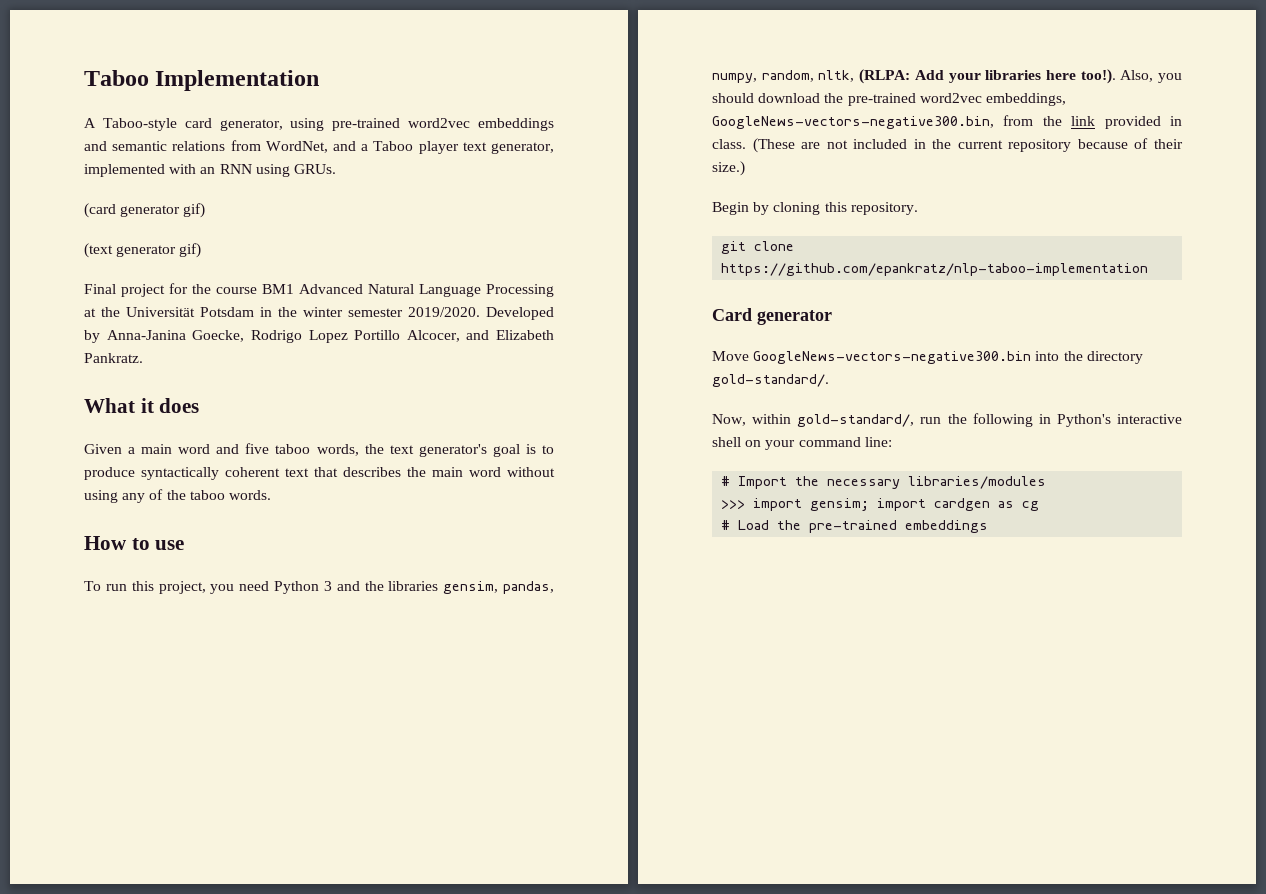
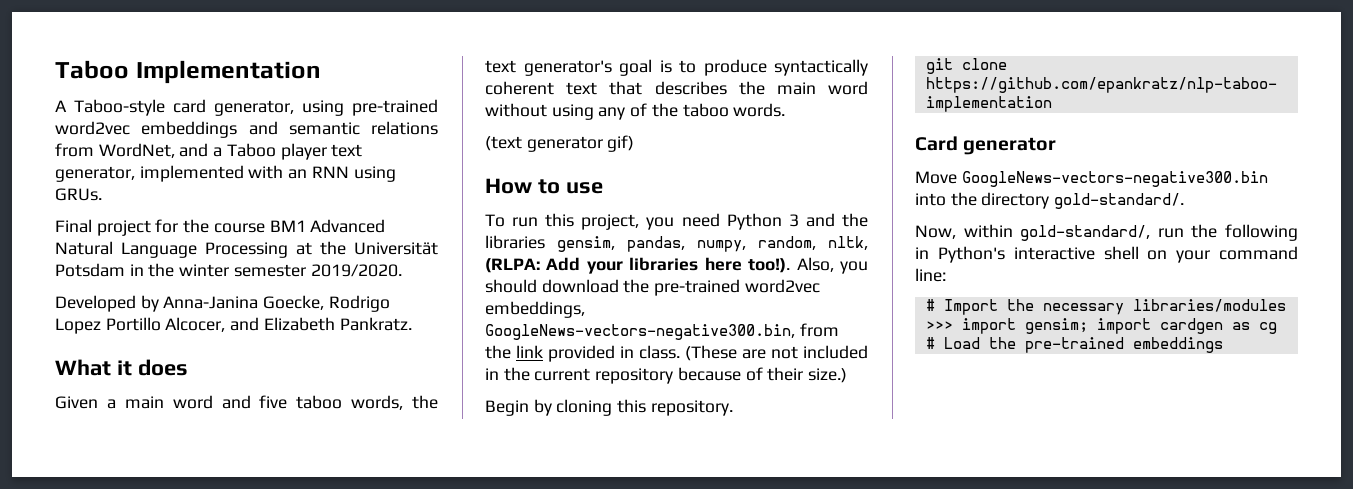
[84,203,206,218] [84,243,202,258] // (card generator gif) // (text generator gif) -> (102, 194) none
(480, 312) none -> (402, 270) //
(271, 495) none -> [485,135,635,152] // (text generator gif)

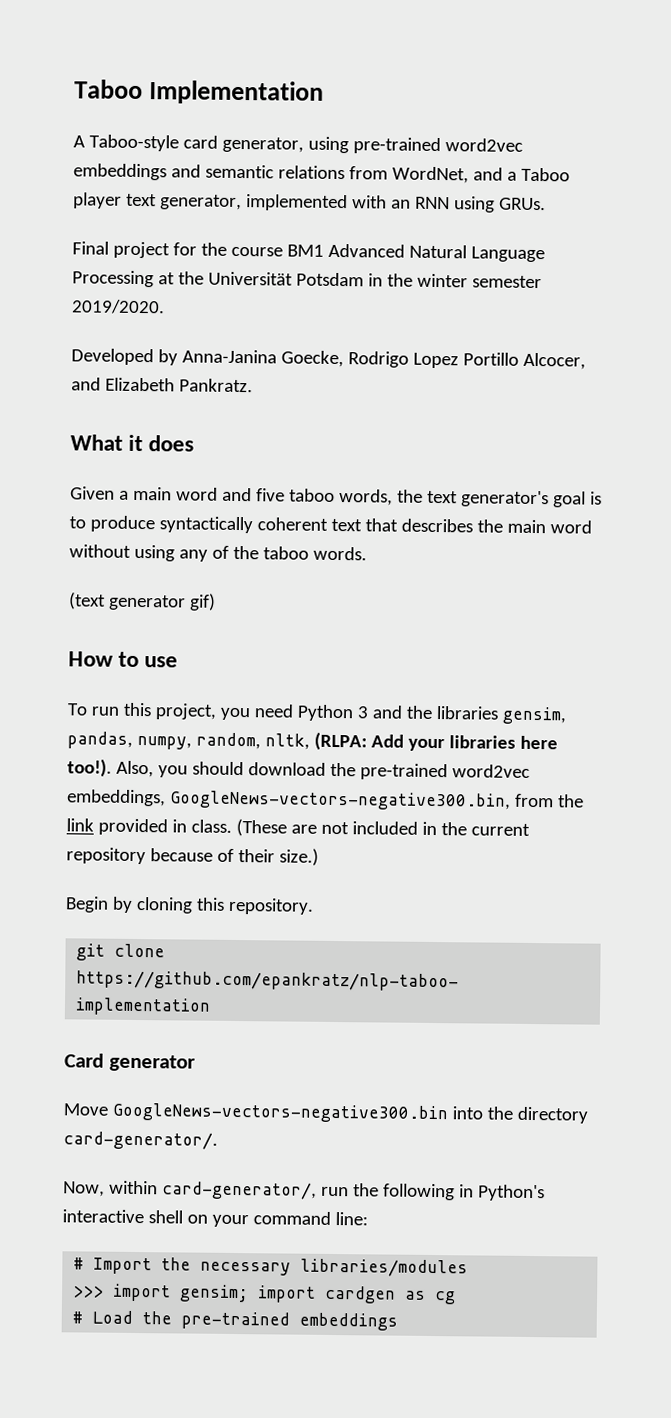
[1054,193,1185,209] gold-standard/. -> [63,1131,218,1150] card-generator/.
[1020,225,1151,241] gold-standard/, -> [161,1181,317,1200] card-generator/,

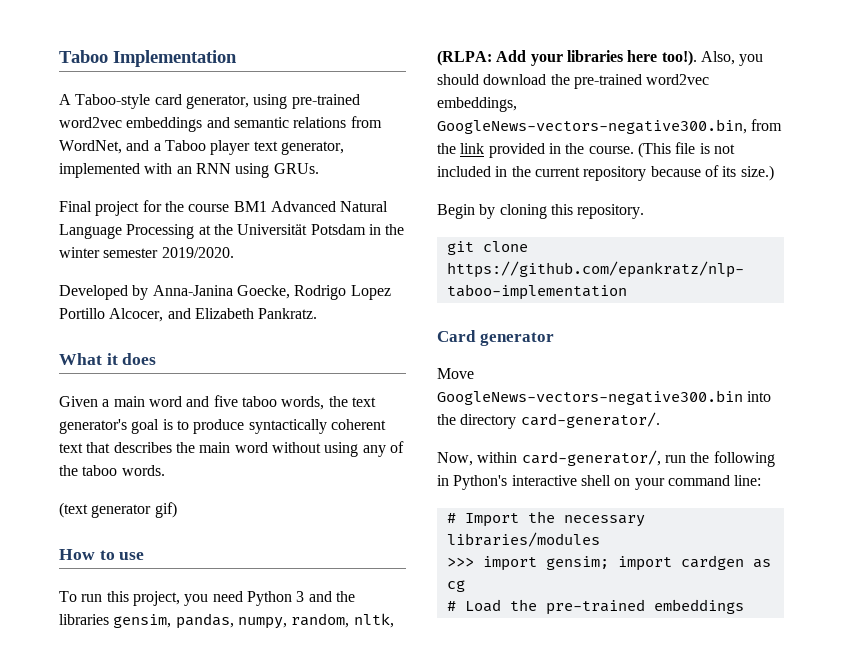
[190,818,317,837] class. (These are -> [565,142,710,158] the course. (This file is
[237,849,275,863] their -> [722,166,737,177] its

